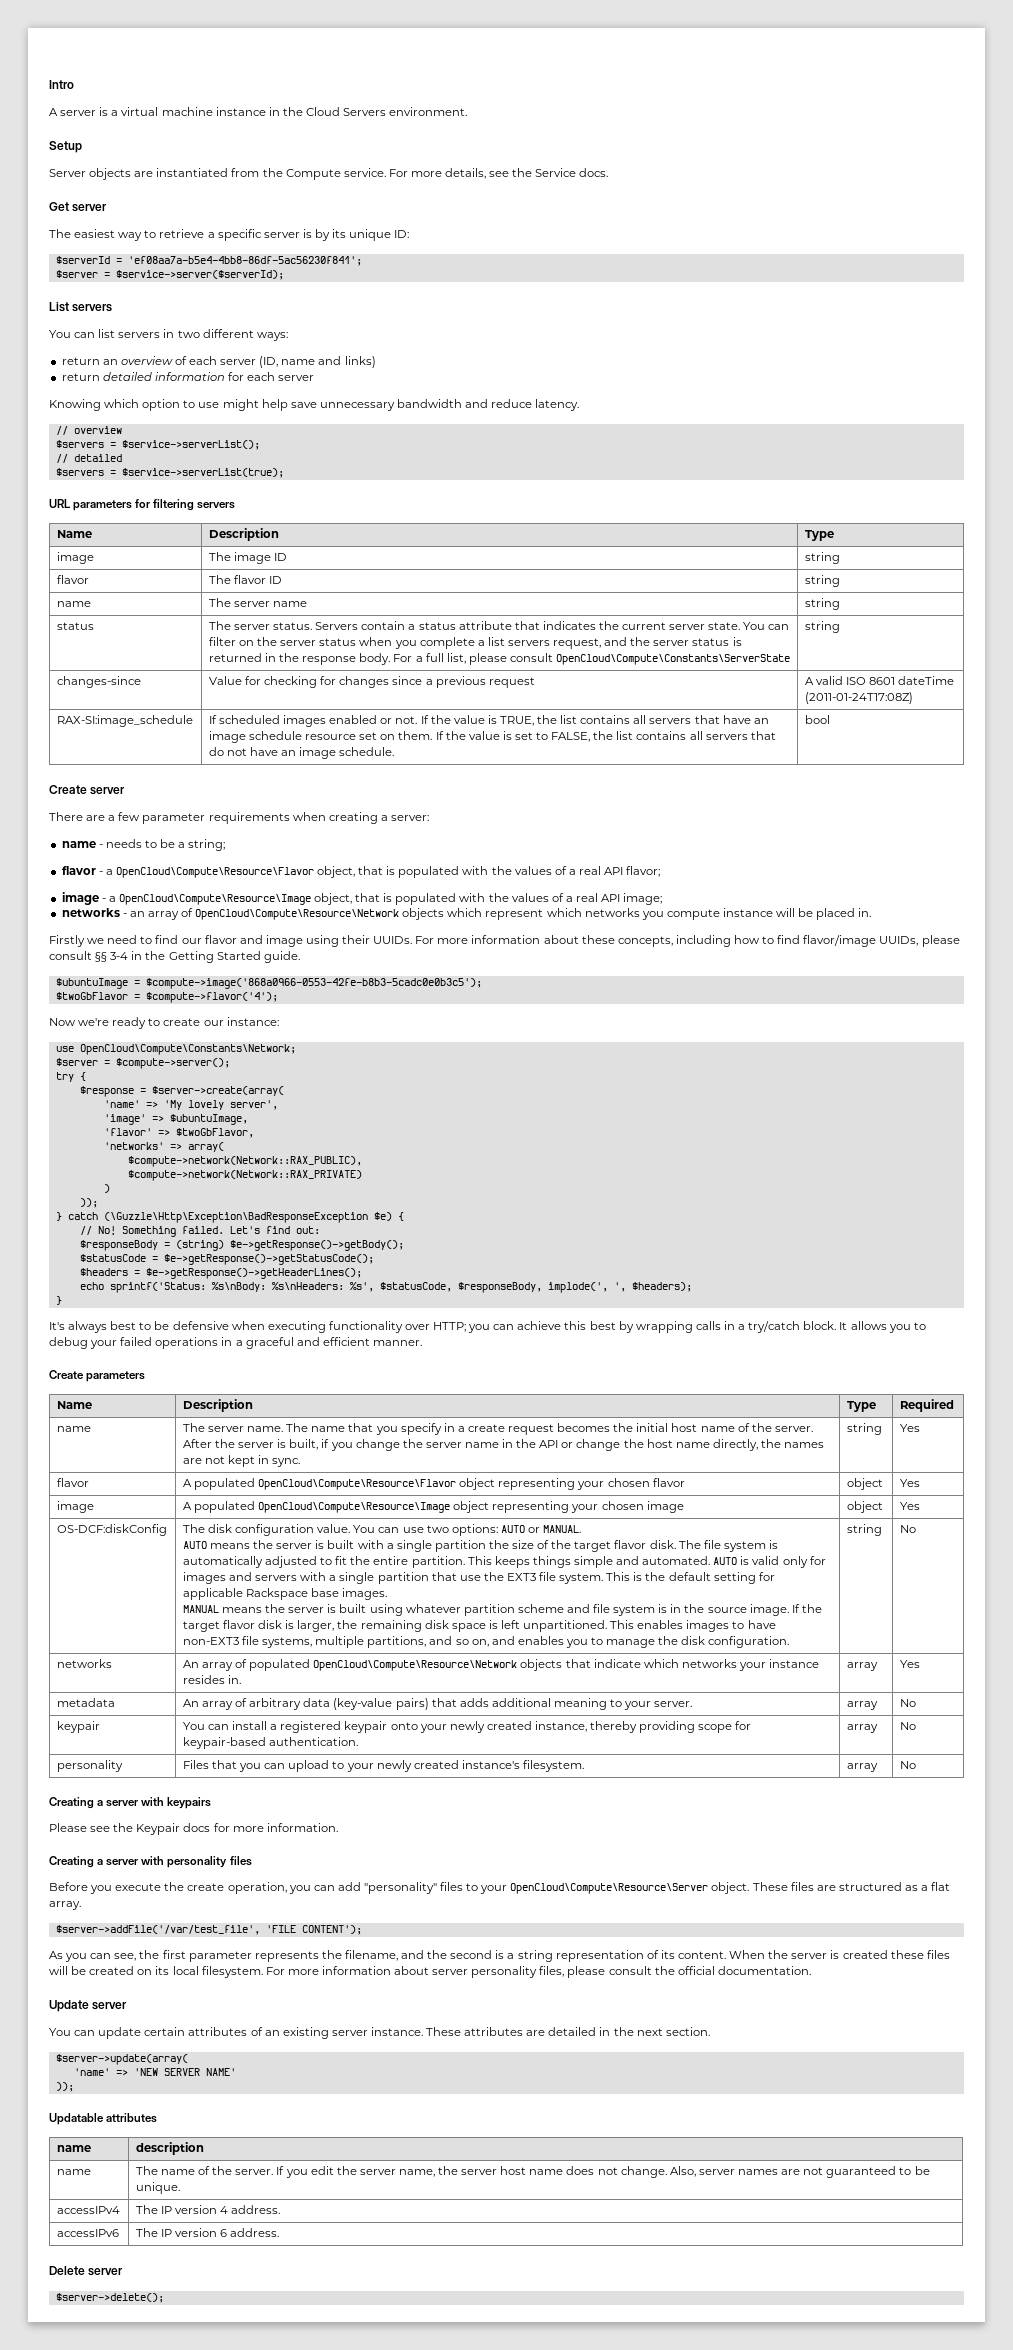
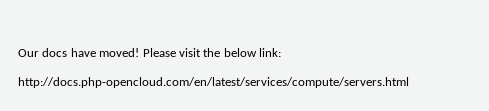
[49,80,74,89] [49,107,468,116] [49,141,82,153] [49,168,609,180] [49,202,108,212] [49,229,410,241] [55,256,362,266] [55,270,284,280] [49,302,113,312] [49,329,288,341] [61,356,376,368] [61,372,315,381] [49,399,580,411] [55,426,122,435] [55,440,260,450] [55,454,122,463] [55,468,284,478] [49,499,236,511] [56,530,92,538] [208,528,279,541] [804,530,834,541] [56,552,94,564] [208,552,288,564] [804,552,840,564] [56,575,89,584] [208,575,283,584] [804,575,840,587] [56,601,91,607] [208,598,308,607] [804,598,840,610] [56,622,94,630] [208,621,790,630] [208,637,742,649] [208,653,791,665] [804,621,840,633] [56,676,141,688] [208,676,535,688] [804,676,955,685] [804,692,913,704] [56,715,193,727] [208,715,769,727] [208,731,776,743] [208,747,395,759] [804,715,830,724] [49,785,126,795] [49,812,429,824] [61,839,226,851] [61,866,661,878] [61,892,663,905] [61,908,872,920] [49,935,960,947] [49,951,300,963] [55,978,482,989] [55,992,278,1003] [49,1017,279,1029] [55,1044,296,1055] [55,1058,230,1069] [55,1072,86,1082] [79,1086,284,1097] [103,1100,278,1110] [103,1114,248,1125] [103,1128,254,1138] [103,1142,224,1152] [127,1156,362,1167] [127,1170,362,1181] [103,1184,110,1193] [79,1198,98,1208] [55,1212,404,1223] [79,1226,320,1237] [79,1240,404,1251] [79,1254,374,1265] [79,1268,362,1279] [79,1282,692,1293] [55,1296,62,1305] [49,1321,926,1333] [49,1337,422,1349] [49,1370,146,1382] [56,1401,92,1409] [182,1399,253,1412] [846,1401,876,1412] [899,1399,954,1412] [56,1426,91,1432] [182,1423,813,1435] [182,1439,825,1451] [182,1455,301,1467] [846,1423,882,1435] [899,1424,920,1432] [56,1478,89,1487] [182,1478,685,1490] [846,1478,883,1490] [899,1479,920,1487] [56,1501,94,1513] [182,1501,684,1513] [846,1501,883,1513] [899,1502,920,1510] [56,1524,167,1536] [182,1524,582,1536] [182,1540,778,1552] [182,1556,826,1568] [182,1572,775,1584] [182,1588,388,1600] [182,1604,822,1616] [182,1620,776,1632] [182,1636,790,1648] [846,1524,882,1536] [899,1525,916,1533] [56,1659,112,1668] [182,1659,820,1671] [182,1675,241,1684] [846,1662,878,1671] [899,1660,920,1668] [56,1698,115,1707] [182,1698,693,1710] [846,1701,878,1710] [899,1699,916,1707] [56,1721,100,1733] [182,1721,752,1733] [182,1737,358,1749] [846,1724,878,1733] [899,1722,916,1730] [56,1760,123,1772] [182,1760,584,1772] [846,1763,878,1772] [899,1761,916,1769] [49,1797,212,1809] [49,1823,338,1835] [49,1856,252,1868] [49,1882,951,1894] [49,1901,81,1910] [55,1925,362,1935] [49,1950,950,1962] [49,1966,811,1978] [49,2000,128,2012] [49,2027,710,2039] [55,2054,188,2065] [73,2068,236,2076] [55,2082,74,2092] [49,2113,158,2125] [56,2145,91,2152] [135,2142,204,2155] [56,2169,91,2175] [135,2166,930,2178] [135,2182,180,2194] [56,2206,120,2214] [135,2205,281,2214] [56,2229,119,2237] [135,2228,280,2237] [49,2266,124,2276] [55,2293,164,2303] Intro // A server is a virtual machine instance in the Cloud Servers environment. // Setup // Server objects are instantiated from the Compute service. For more details, see the Service docs. // Get server // The easiest way to retrieve a specific server is by its unique ID: // $serverId = 'ef08aa7a-b5e4-4bb8-86df-5ac56230f841'; // $server = $service->server($serverId); // List servers // You can list servers in two different ways: // return an overview of each server (ID, name and links) // return detailed information for each server // Knowing which option to use might help save unnecessary bandwidth and reduce latency. // // overview // $servers = $service->serverList(); // // detailed // $servers = $service->serverList(true); // URL parameters for filtering servers // Name | Description | Type // image | The image ID | string // flavor | The flavor ID | string // name | The server name | string // status | The server status. Servers contain a status attribute that indicates the current server state. You can filter on the server status when you complete a list servers request, and the server status is returned in the response body. For a full list, please consult OpenCloud\Compute\Constants\ServerState | string // changes-since | Value for checking for changes since a previous request | A valid ISO 8601 dateTime (2011-01-24T17:08Z) // RAX-SI:image_schedule | If scheduled images enabled or not. If the value is TRUE, the list contains all servers that have an image schedule resource set on them. If the value is set to FALSE, the list contains all servers that do not have an image schedule. | bool // Create server // There are a few parameter requirements when creating a server: // name - needs to be a string; // flavor - a OpenCloud\Compute\Resource\Flavor object, that is populated with the values of a real API flavor; // image - a OpenCloud\Compute\Resource\Image object, that is populated with the values of a real API image; // networks - an array of OpenCloud\Compute\Resource\Network objects which represent which networks you compute instance will be placed in. // Firstly we need to find our flavor and image using their UUIDs. For more information about these concepts, including how to find flavor/image UUIDs, please consult §§ 3-4 in the Getting Started guide. // $ubuntuImage = $compute->image('868a0966-0553-42fe-b8b3-5cadc0e0b3c5'); // $twoGbFlavor = $compute->flavor('4'); // Now we're ready to create our instance: // use OpenCloud\Compute\Constants\Network; // $server = $compute->server(); // try { // $response = $server->create(array( // 'name' => 'My lovely server', // 'image' => $ubuntuImage, // 'flavor' => $twoGbFlavor, // 'networks' => array( // $compute->network(Network::RAX_PUBLIC), // $compute->network(Network::RAX_PRIVATE) // ) // )); // } catch (\Guzzle\Http\Exception\BadResponseException $e) { // // No! Something failed. Let's find out: // $responseBody = (string) $e->getResponse()->getBody(); // $statusCode = $e->getResponse()->getStatusCode(); // $headers = $e->getResponse()->getHeaderLines(); // echo sprintf('Status: %s\nBody: %s\nHeaders: %s', $statusCode, $responseBody, implode(', ', $headers); // } // It's always best to be defensive when executing functionality over HTTP; you can achieve this best by wrapping calls in a try/catch block. It allows you to debug your failed operations in a graceful and efficient manner. // Create parameters // Name | Description | Type | Required // name | The server name. The name that you specify in a create request becomes the initial host name of the server. After the server is built, if you change the server name in the API or change the host name directly, the names are not kept in sync. | string | Yes // flavor | A populated OpenCloud\Compute\Resource\Flavor object representing your chosen flavor | object | Yes // image | A populated OpenCloud\Compute\Resource\Image object representing your chosen image | object | Yes // OS-DCF:diskConfig | The disk configuration value. You can use two options: AUTO or MANUAL. // AUTO means the server is built with a single partition the size of the target flavor disk. The file system is automatically adjusted to fit the entire partition. This keeps things simple and automated. AUTO is valid only for images and servers with a single partition that use the EXT3 file system. This is the default setting for applicable Rackspace base images. // MANUAL means the server is built using whatever partition scheme and file system is in the source image. If the target flavor disk is larger, the remaining disk space is left unpartitioned. This enables images to have non-EXT3 file systems, multiple partitions, and so on, and enables you to manage the disk configuration. | string | No // networks | An array of populated OpenCloud\Compute\Resource\Network objects that indicate which networks your instance resides in. | array | Yes // metadata | An array of arbitrary data (key-value pairs) that adds additional meaning to your server. | array | No // keypair | You can install a registered keypair onto your newly created instance, thereby providing scope for keypair-based authentication. | array | No // personality | Files that you can upload to your newly created instance's filesystem. | array | No // Creating a server with keypairs // Please see the Keypair docs for more information. // Creating a server with personality files // Before you execute the create operation, you can add "personality" files to your OpenCloud\Compute\Resource\Server object. These files are structured as a flat array. // $server->addFile('/var/test_file', 'FILE CONTENT'); // As you can see, the first parameter represents the filename, and the second is a string representation of its content. When the server is created these files will be created on its local filesystem. For more information about server personality files, please consult the official documentation. // Update server // You can update certain attributes of an existing server instance. These attributes are detailed in the next section. // $server->update(array( // 'name' => 'NEW SERVER NAME' // )); // Updatable attributes // name | description // name | The name of the server. If you edit the server name, the server host name does not change. Also, server names are not guaranteed to be unique. // accessIPv4 | The IP version 4 address. // accessIPv6 | The IP version 6 address. // Delete server // $server->delete(); -> [18,48,281,57] [18,77,409,88] Our docs have moved! Please visit the below link: // http://docs.php-opencloud.com/en/latest/services/compute/servers.html

